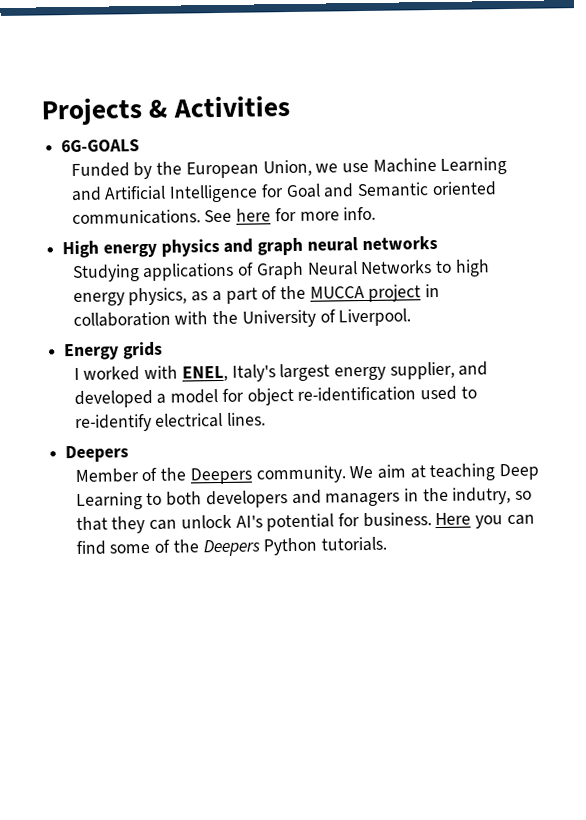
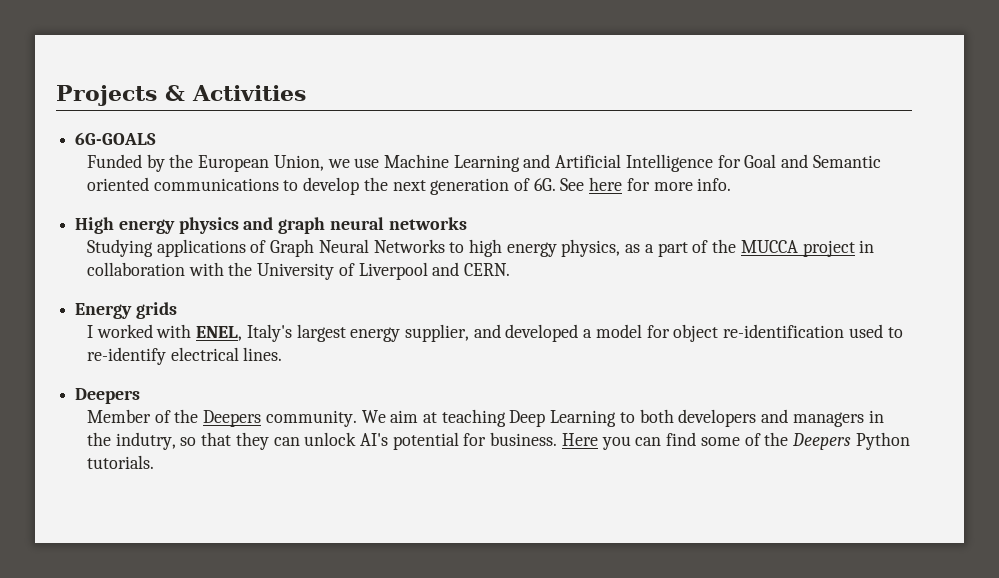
[71,209,201,226] communications. -> [153,177,556,195] communications to develop the next generation of 6G.
[338,308,412,327] Liverpool. -> [358,262,511,280] Liverpool and CERN.

